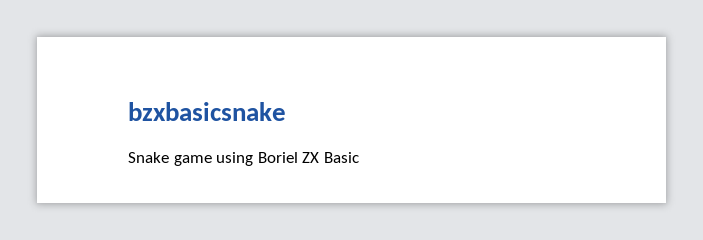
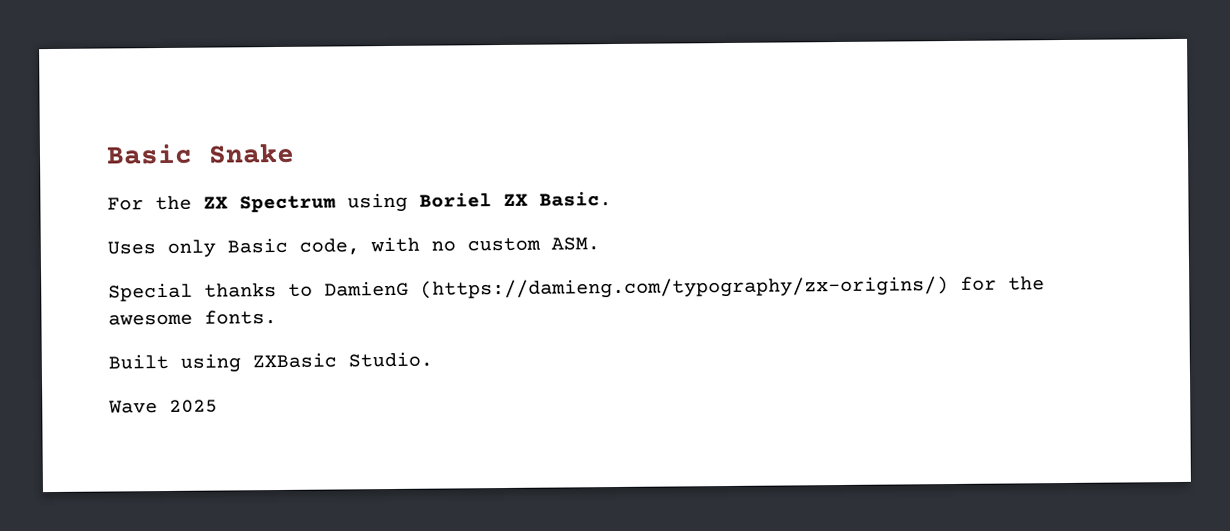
[128,102,286,121] [128,152,359,166] bzxbasicsnake // Snake game using Boriel ZX Basic -> [106,143,295,165] [107,191,612,213] [107,236,600,258] [108,276,1045,302] [108,310,277,326] [108,351,433,373] [108,399,218,414] Basic Snake // For the ZX Spectrum using Boriel ZX Basic. // Uses only Basic code, with no custom ASM. // Special thanks to DamienG (https://damieng.com/typography/zx-origins/) for the awesome fonts. // Built using ZXBasic Studio. // Wave 2025

